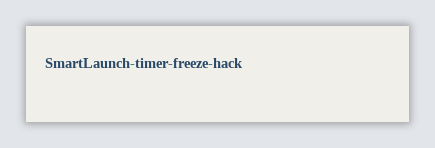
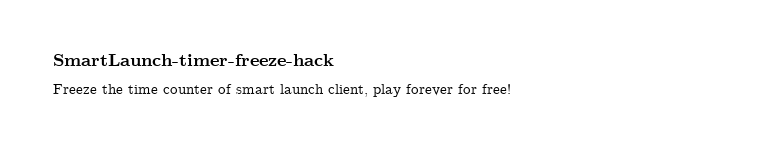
(243, 63) none -> [53,84,511,97] // Freeze the time counter of smart launch client, play forever for free!

